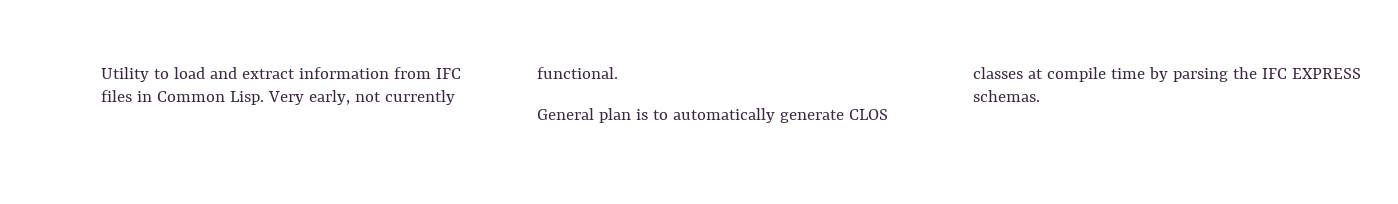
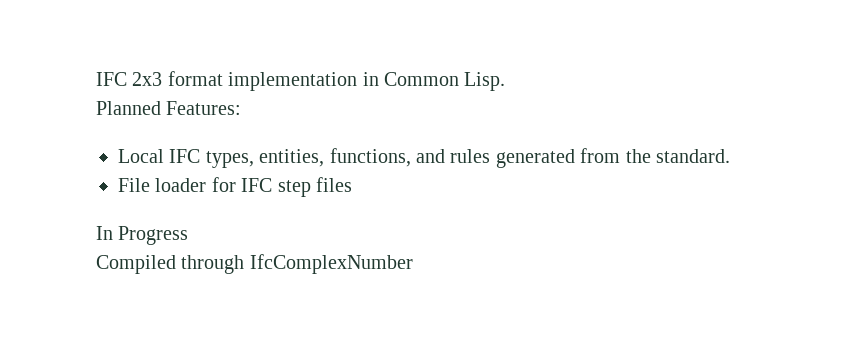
[101,67,461,82] [101,90,455,105] [537,67,618,79] [537,108,888,123] [973,67,1361,82] [973,90,1040,102] Utility to load and extract information from IFC files in Common Lisp. Very early, not currently functional. // General plan is to automatically generate CLOS classes at compile time by parsing the IFC EXPRESS schemas. -> [96,71,506,91] [96,101,242,115] [118,148,730,168] [118,177,352,197] [96,226,189,245] [96,254,413,274] IFC 2x3 format implementation in Common Lisp. // Planned Features: // Local IFC types, entities, functions, and rules generated from the standard. // File loader for IFC step files // In Progress // Compiled through IfcComplexNumber

